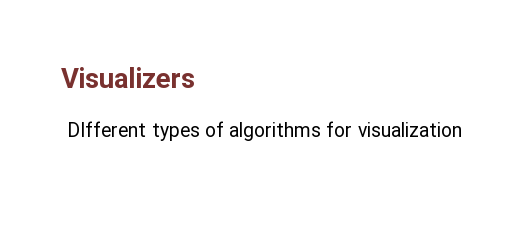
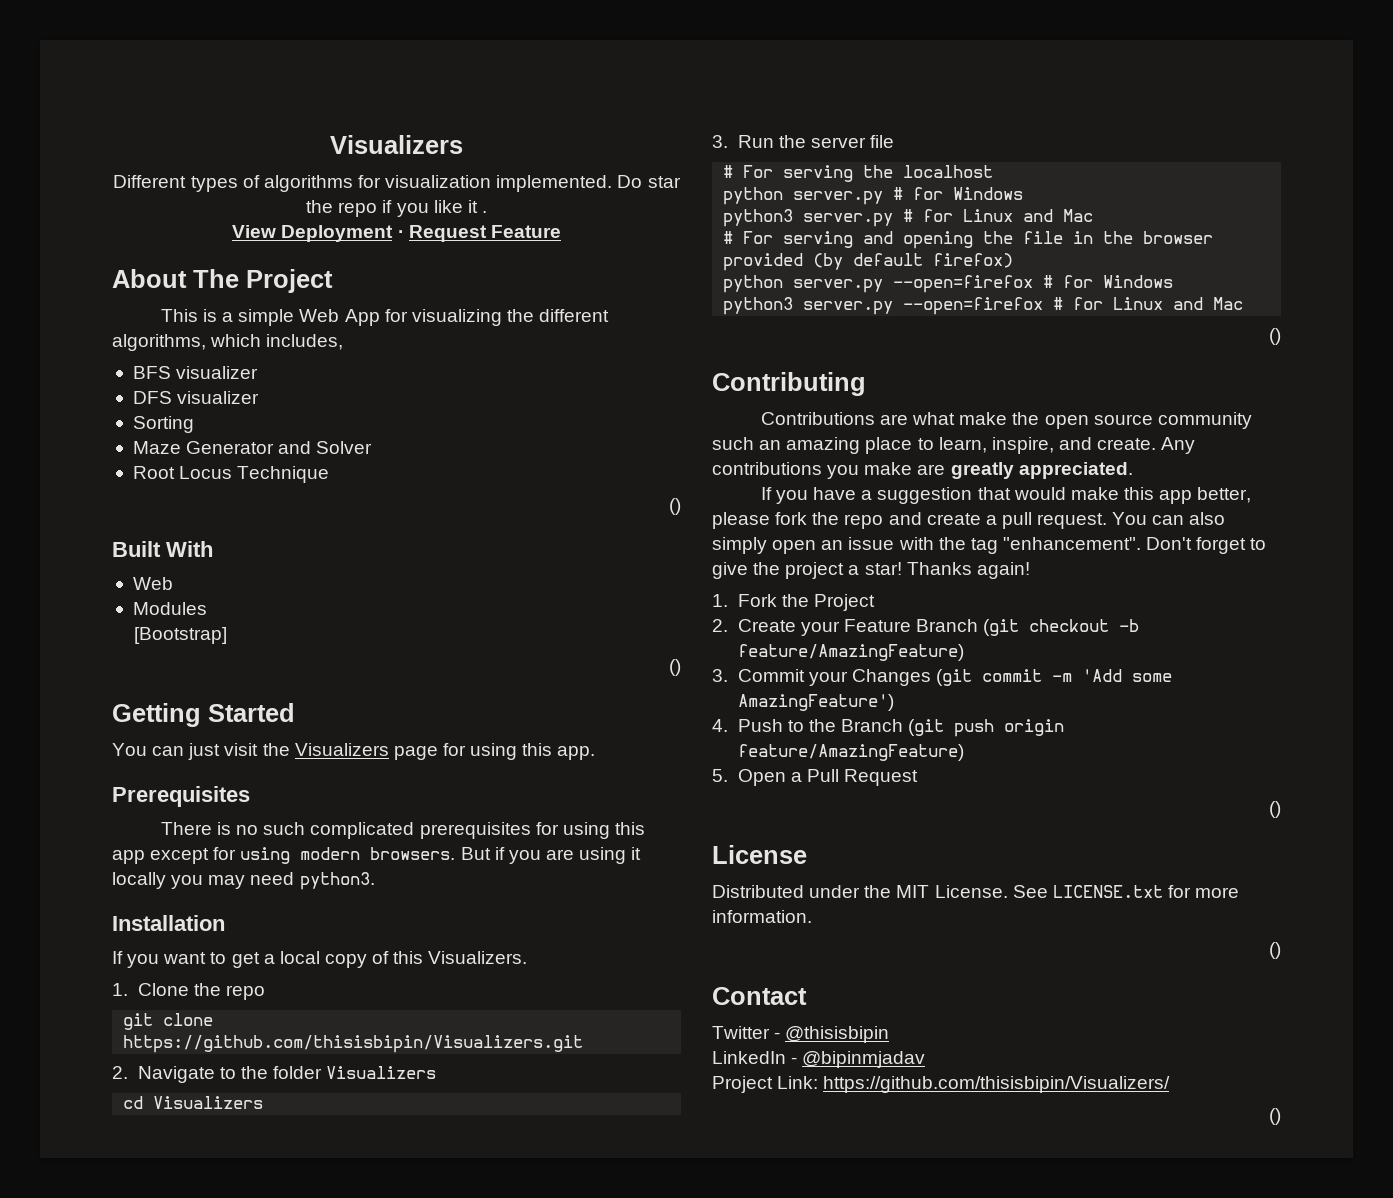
[61,67,195,88] [67,121,147,137] Visualizers // DIfferent -> [330,135,463,154] [113,175,187,188] Visualizers // Different
(462, 129) none -> [496,175,681,192] [306,200,487,217] [232,225,561,242] [112,269,333,293] [160,309,610,326] [112,334,344,351] [132,366,259,379] [132,391,260,404] [132,416,194,433] [132,441,373,454] [132,466,330,483] [669,498,681,515] [112,541,213,557] [132,577,173,590] [132,602,207,615] [133,627,227,644] [669,659,681,676] [112,703,295,727] [112,743,596,760] [112,786,250,807] [160,822,645,839] [112,847,642,864] [112,872,375,890] [112,915,225,931] [112,951,528,968] [112,983,265,1000] [123,1013,214,1030] [123,1035,584,1053] [112,1066,437,1083] [123,1096,264,1109] [712,135,894,148] [723,165,994,182] [723,187,1024,205] [723,209,1094,227] [723,231,1214,249] [723,253,1014,271] [723,275,1174,293] [723,297,1244,315] [1269,328,1281,345] [712,372,866,396] [760,412,1252,429] [712,437,1196,454] [712,462,1133,479] [760,487,1252,504] [712,512,1226,529] [712,537,1267,554] [712,562,1030,579] [712,594,875,611] [712,619,1140,636] [737,644,964,661] [712,669,1172,686] [737,694,894,711] [712,719,1065,737] [737,744,964,761] [712,769,918,786] [1269,801,1281,818] [712,845,807,864] [712,885,1240,898] [712,910,812,923] [1269,942,1281,959] [712,987,807,1005] [712,1026,890,1043] [712,1051,926,1068] [712,1076,1171,1093] [1269,1108,1281,1125] implemented. Do star the repo if you like it . // View Deployment · Request Feature // About The Project // This is a simple Web App for visualizing the different algorithms, which includes, // BFS visualizer // DFS visualizer // Sorting // Maze Generator and Solver // Root Locus Technique // () // Built With // Web // Modules // [Bootstrap] // () // Getting Started // You can just visit the Visualizers page for using this app. // Prerequisites // There is no such complicated prerequisites for using this app except for using modern browsers. But if you are using it locally you may need python3. // Installation // If you want to get a local copy of this Visualizers. // 1. Clone the repo // git clone https://github.com/thisisbipin/Visualizers.git // 2. Navigate to the folder Visualizers // cd Visualizers // 3. Run the server file // # For serving the localhost // python server.py # for Windows // python3 server.py # for Linux and Mac // # For serving and opening the file in the browser provided (by default firefox) // python server.py --open=firefox # for Windows // python3 server.py --open=firefox # for Linux and Mac // () // Contributing // Contributions are what make the open source community such an amazing place to learn, inspire, and create. Any contributions you make are greatly appreciated. // If you have a suggestion that would make this app better, please fork the repo and create a pull request. You can also simply open an issue with the tag "enhancement". Don't forget to give the project a star! Thanks again! // 1. Fork the Project // 2. Create your Feature Branch (git checkout -b feature/AmazingFeature) // 3. Commit your Changes (git commit -m 'Add some AmazingFeature') // 4. Push to the Branch (git push origin feature/AmazingFeature) // 5. Open a Pull Request // () // License // Distributed under the MIT License. See LICENSE.txt for more information. // () // Contact // Twitter - @thisisbipin // LinkedIn - @bipinmjadav // Project Link: https://github.com/thisisbipin/Visualizers/ // ()

